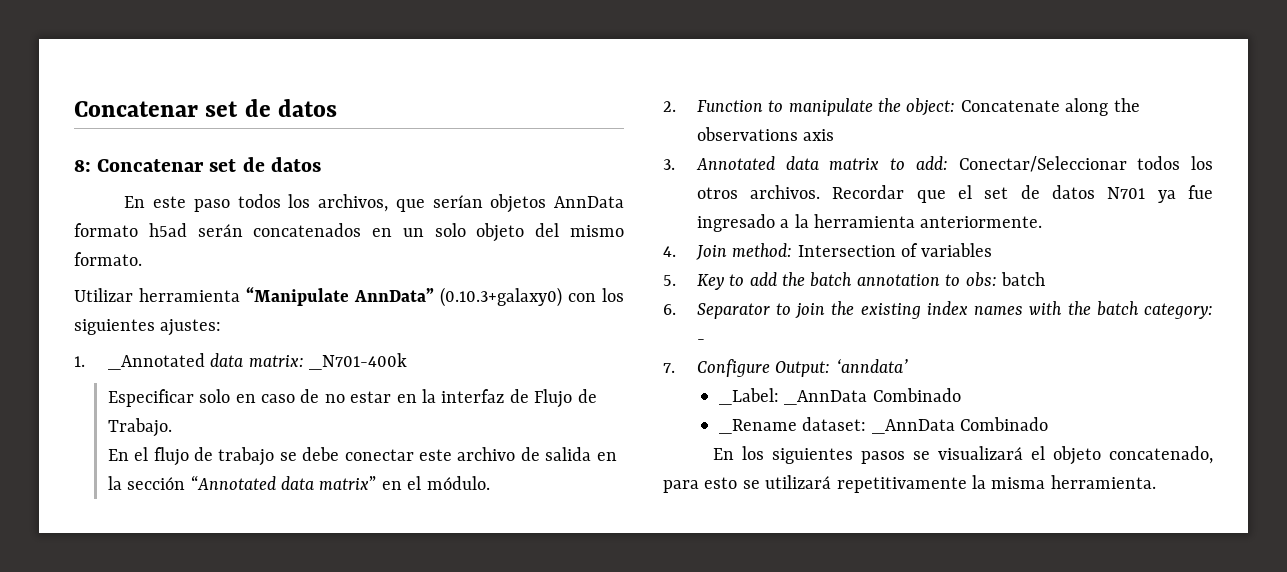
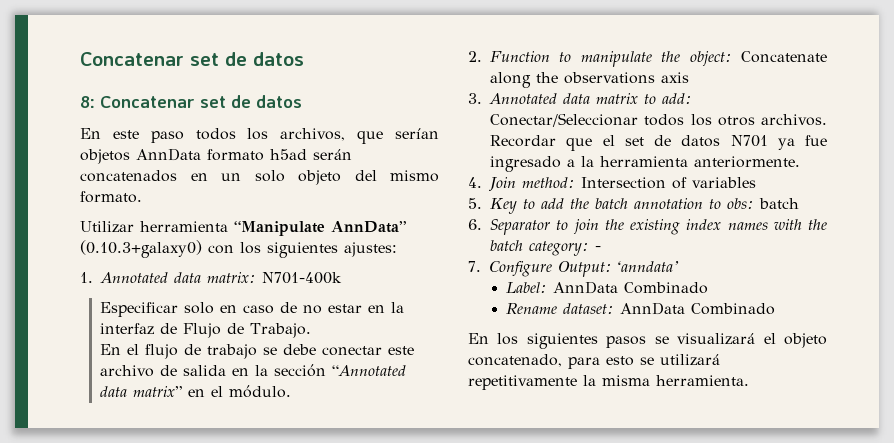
[107,353,205,370] _Annotated -> [100,272,168,283] Annotated
[308,353,407,370] _N701-400k -> [262,272,342,284] N701-400k
[718,388,961,405] [718,417,955,434] _Label: _AnnData Combinado // _Rename dataset: _AnnData -> [506,281,709,294] [506,302,686,315] Label: AnnData Combinado // Rename dataset: AnnData

